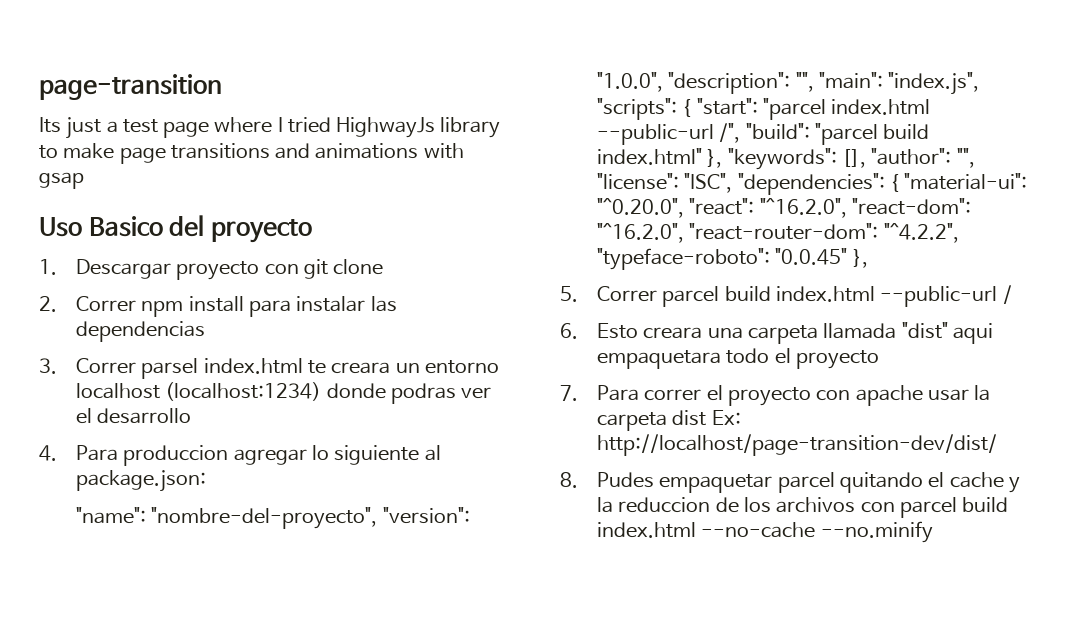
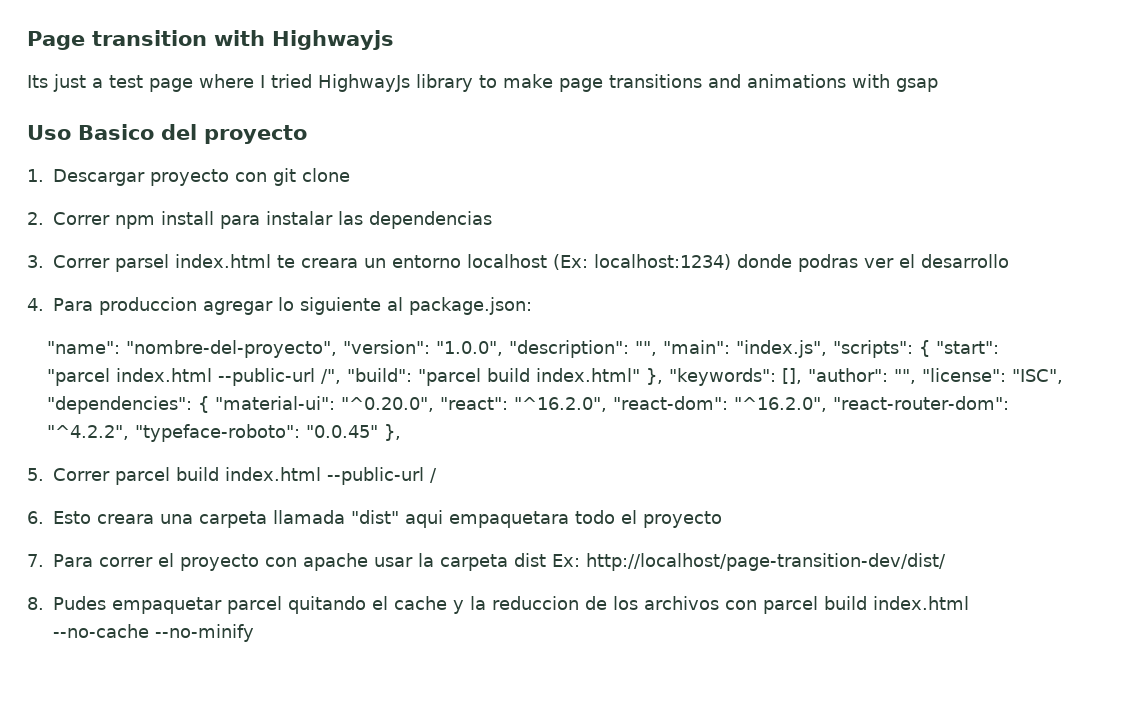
[39,74,222,100] page-transition -> [27,30,394,50] Page transition with Highwayjs
[165,382,322,401] (localhost:1234) -> [553,254,731,270] (Ex: localhost:1234)
[820,521,933,543] --no.minify -> [155,624,254,642] --no-minify

